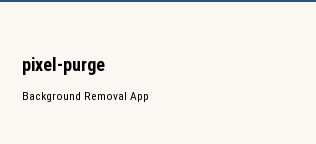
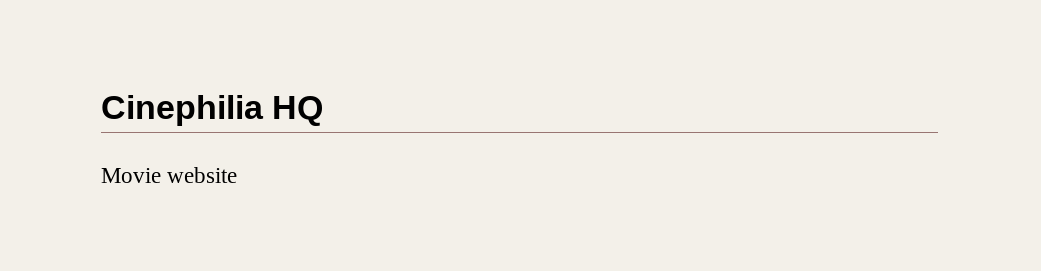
[22,57,105,75] [22,92,150,102] pixel-purge // Background Removal App -> [101,95,324,126] [101,167,238,183] Cinephilia HQ // Movie website

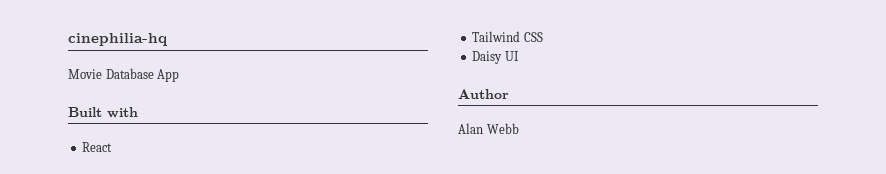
[101,95,324,126] Cinephilia HQ -> [68,33,168,46] cinephilia-hq
[167,167,238,183] website -> [105,68,180,82] [68,107,138,118] [82,142,113,152] [472,31,543,42] [472,51,519,64] [458,89,509,99] [458,123,519,134] Database App // Built with // React // Tailwind CSS // Daisy UI // Author // Alan Webb

